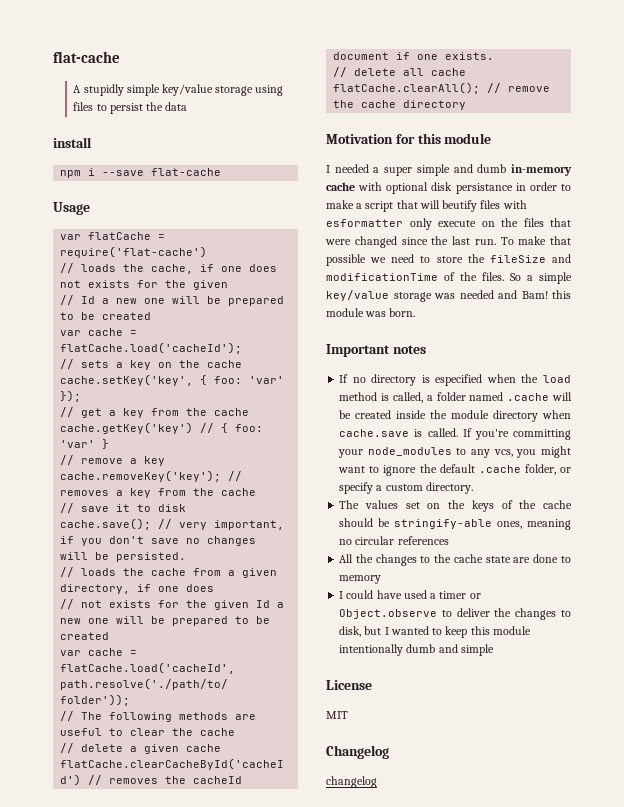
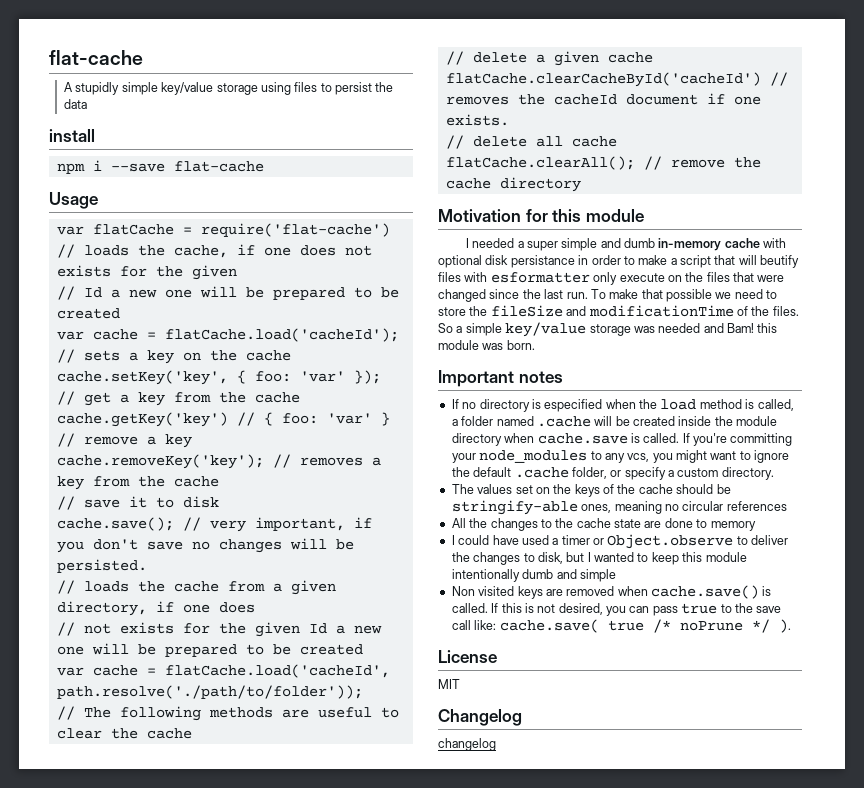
(494, 650) none -> [451,585,772,599] [451,603,782,616] [451,619,791,633] // Non visited keys are removed when cache.save() is called. If this is not desired, you can pass true to the save call like: cache.save( true /* noPrune */ ).

